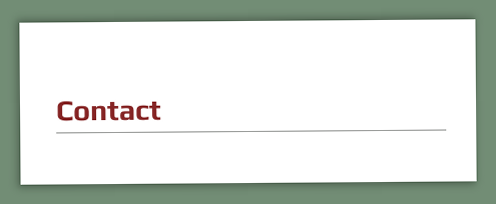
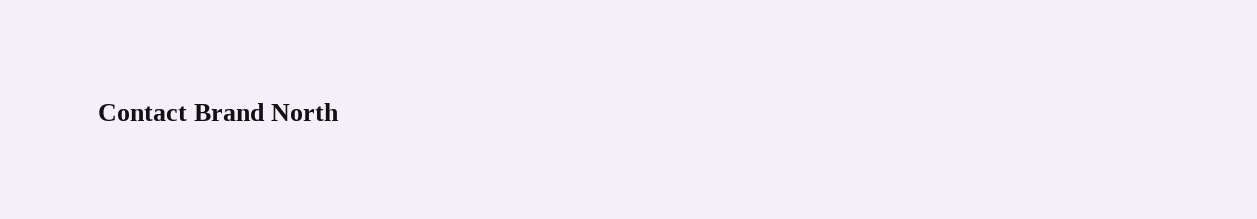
(162, 110) none -> [194,103,340,121] Brand North

